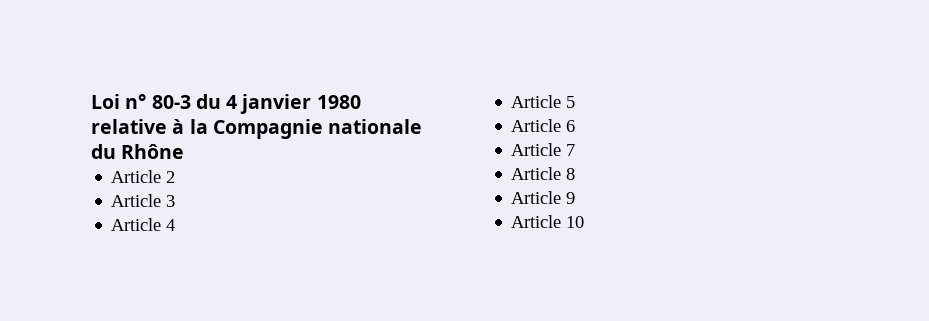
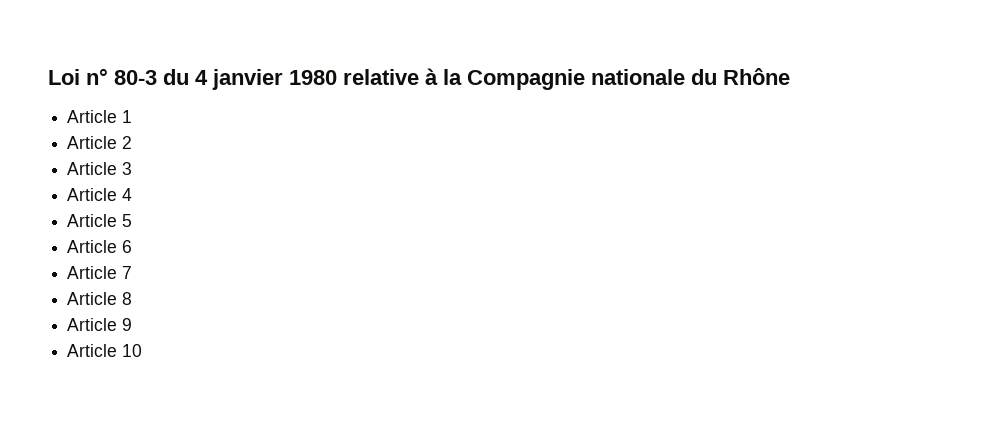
(185, 151) none -> [67,110,133,123] // Article 1

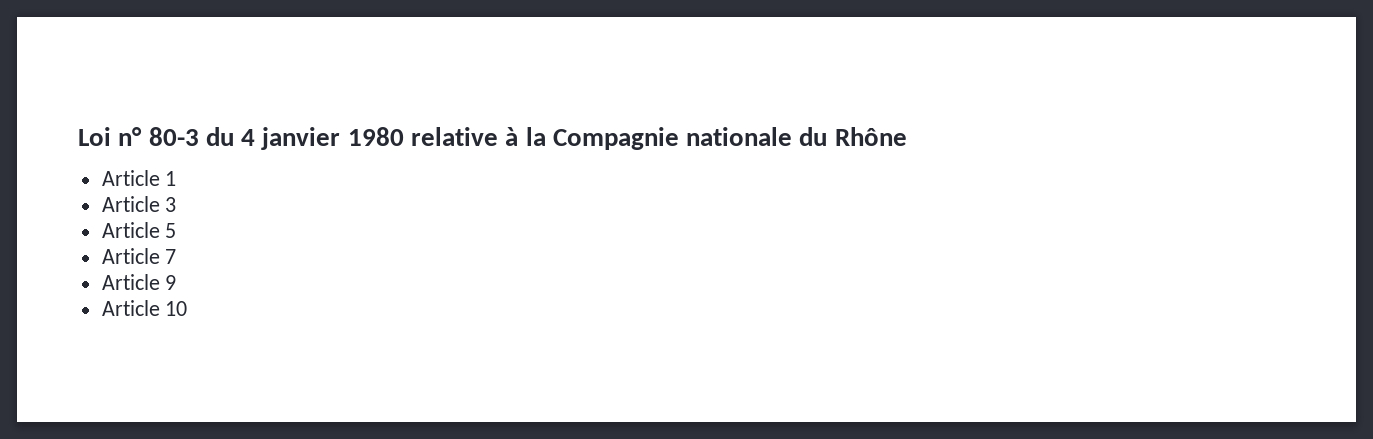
[67,136,133,149] // Article 2 -> (177, 178) none
[67,188,133,201] // Article 4 -> (177, 204) none
[67,240,133,253] // Article 6 -> (177, 230) none
[67,292,133,305] // Article 8 -> (177, 256) none

